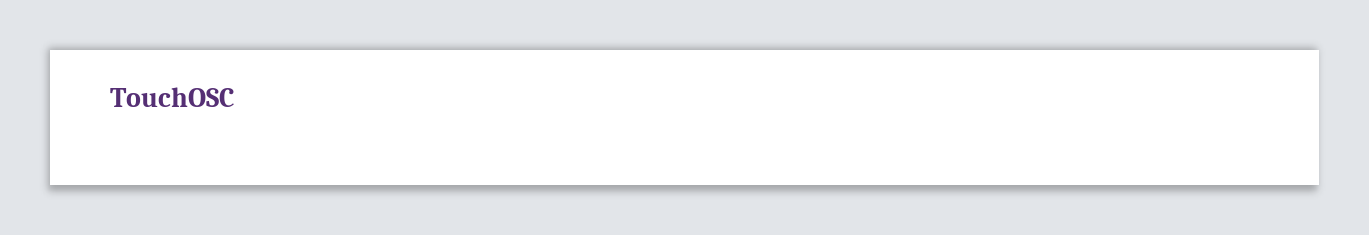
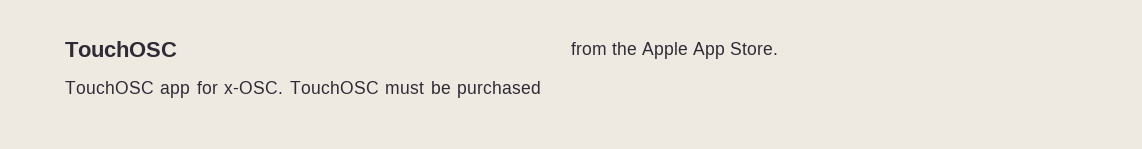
[110,87,234,107] TouchOSC -> [65,41,177,57] [65,81,541,98] [571,42,778,59] TouchOSC // TouchOSC app for x-OSC. TouchOSC must be purchased from the Apple App Store.

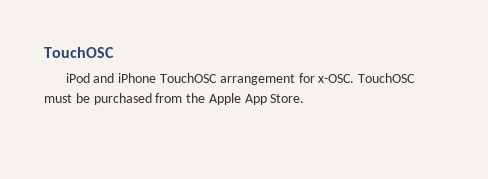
[65,81,191,98] TouchOSC app -> [65,73,295,85] iPod and iPhone TouchOSC arrangement

